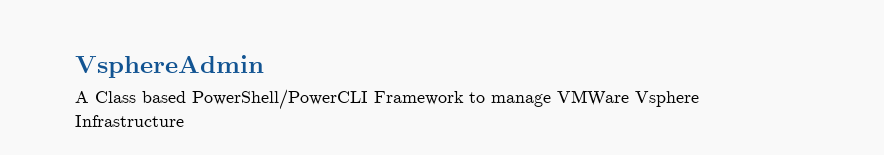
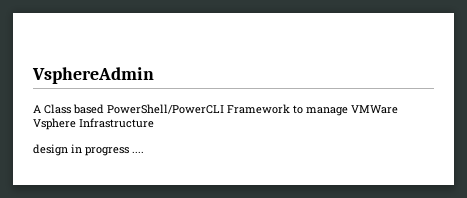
(184, 121) none -> [33,144,144,156] // design in progress ....

